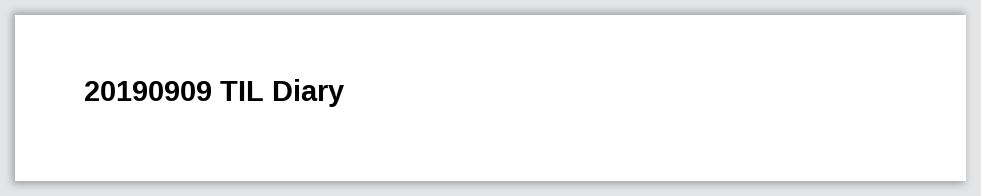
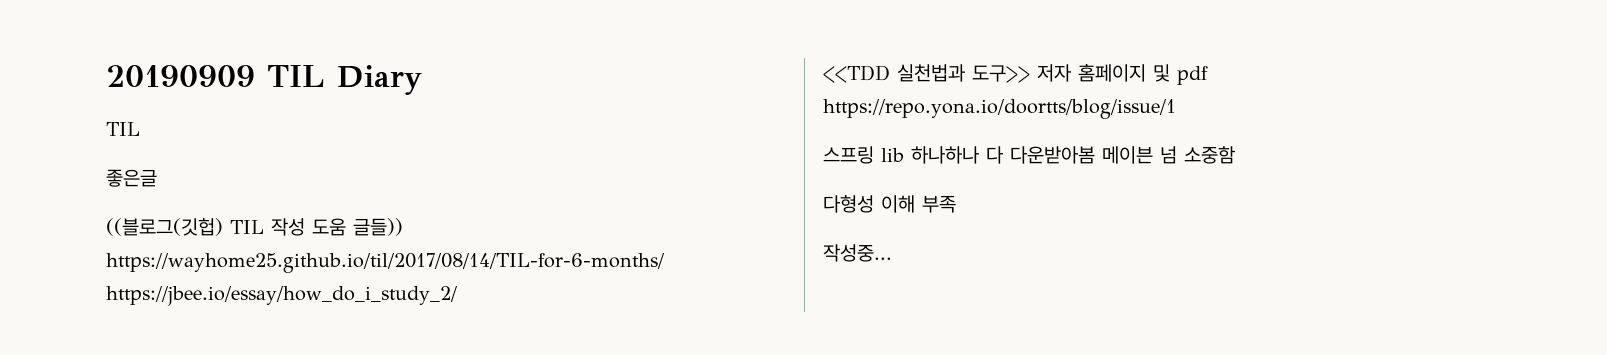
(344, 93) none -> [106,122,140,136] [106,169,157,187] [106,218,403,236] [106,253,665,273] [106,286,458,306] [823,63,1208,85] [823,99,1176,119] [823,146,1235,164] [823,195,956,213] [823,244,892,262] // TIL // 좋은글 // ((블로그(깃헙) TIL 작성 도움 글들)) https://wayhome25.github.io/til/2017/08/14/TIL-for-6-months/ https://jbee.io/essay/how_do_i_study_2/ // <<TDD 실천법과 도구>> 저자 홈페이지 및 pdf https://repo.yona.io/doortts/blog/issue/1 // 스프링 lib 하나하나 다 다운받아봄 메이븐 넘 소중함 // 다형성 이해 부족 // 작성중...

